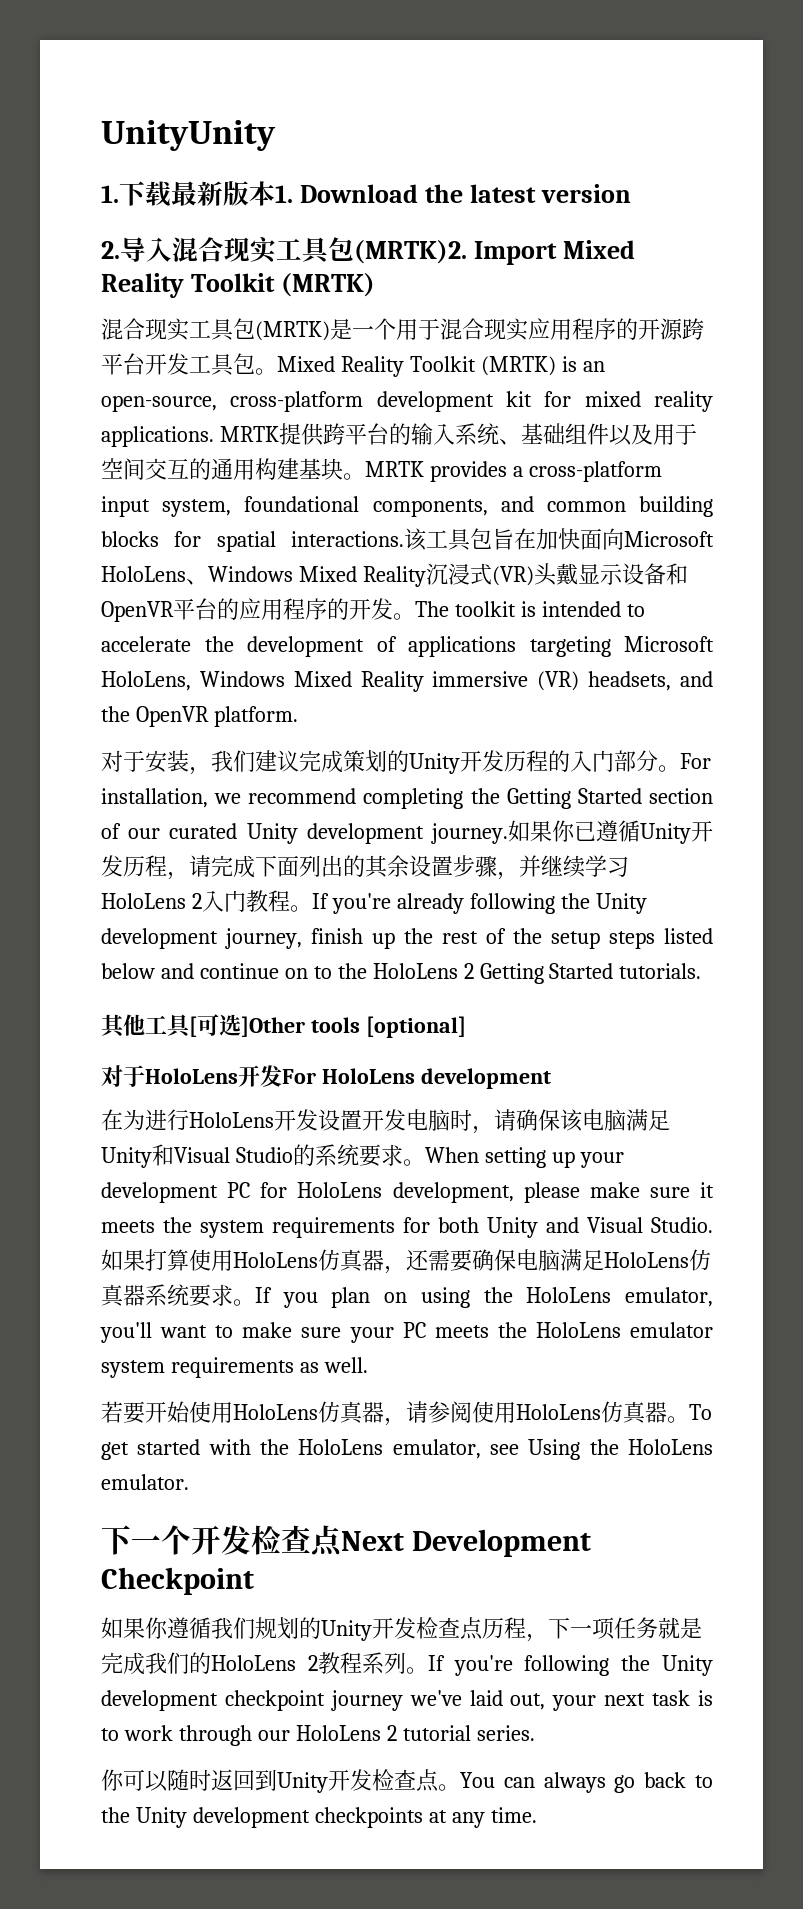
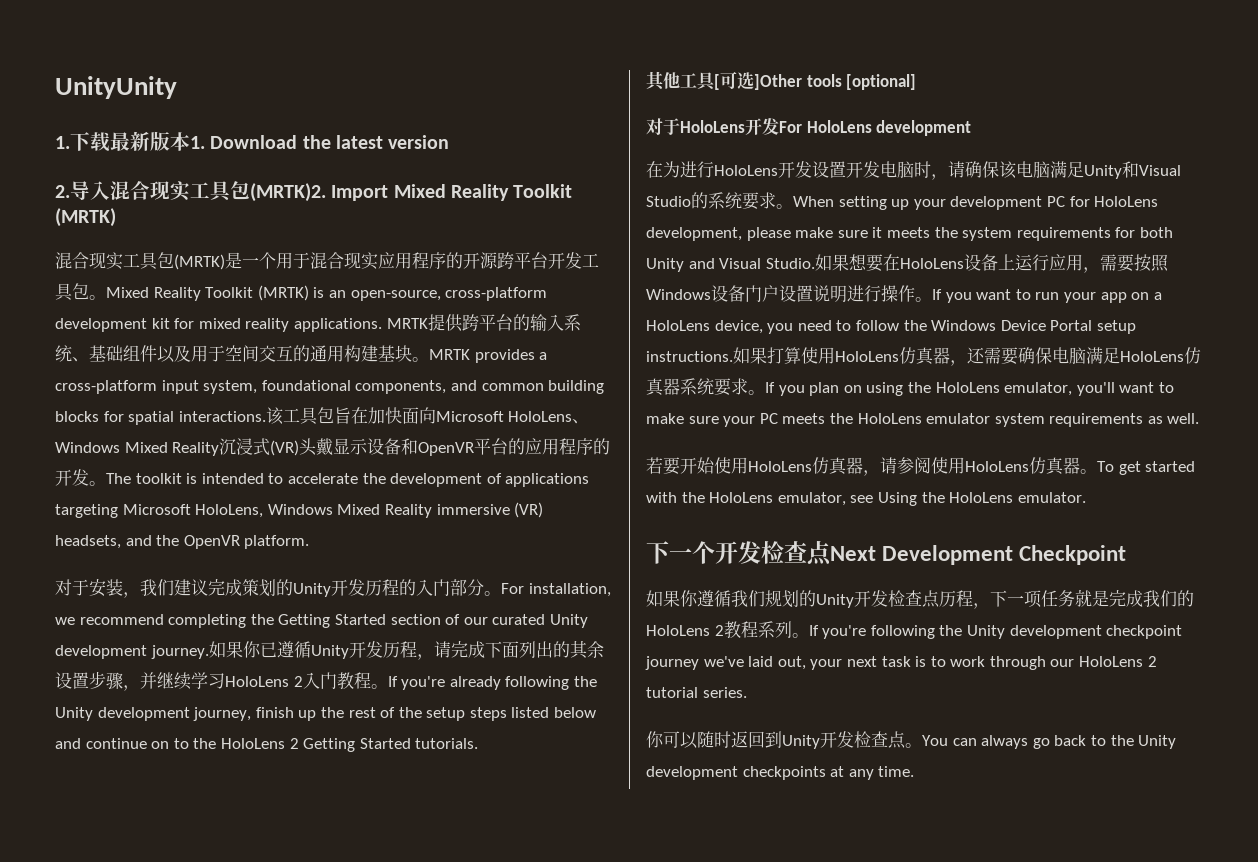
(145, 1260) none -> [848,254,1169,273] [646,285,1162,303] [646,320,1136,334] [646,347,767,364] 想要在HoloLens设备上运行应用，需要按照Windows设备门户设置说明进行操作。If you want to run your app on a HoloLens device, you need to follow the Windows Device Portal setup instructions.如果

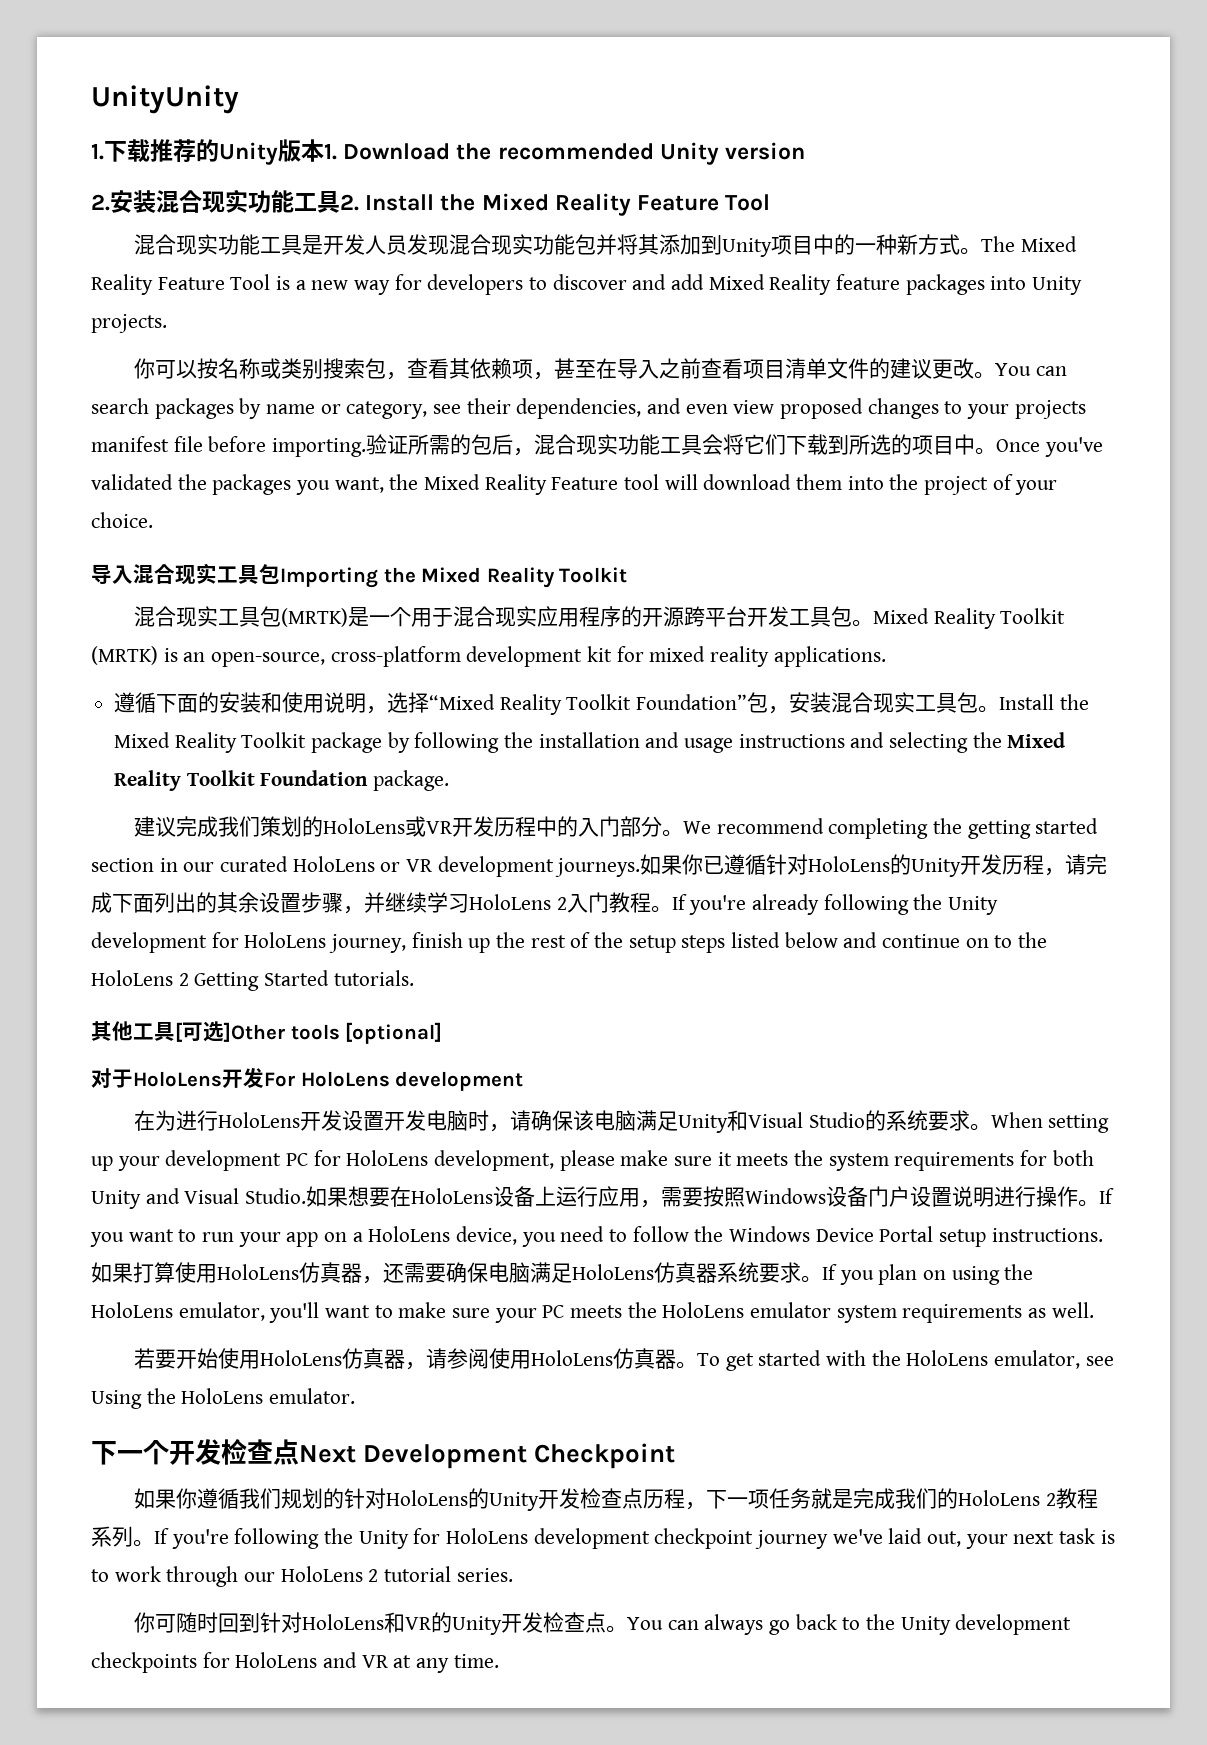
[110,131,150,151] 最新 -> [150,139,278,165] 推荐的Unity
[335,135,383,149] latest -> [497,142,719,165] recommended Unity
(70, 191) none -> [110,189,771,216] [133,234,1077,257] [91,274,1083,295] [91,314,167,333] [133,358,1067,380] [91,398,1086,419] [91,434,1103,457] [91,474,1058,495] [91,512,153,528] 安装混合现实功能工具2. Install the Mixed Reality Feature Tool // 混合现实功能工具是开发人员发现混合现实功能包并将其添加到Unity项目中的一种新方式。The Mixed Reality Feature Tool is a new way for developers to discover and add Mixed Reality feature packages into Unity projects. // 你可以按名称或类别搜索包，查看其依赖项，甚至在导入之前查看项目清单文件的建议更改。You can search packages by name or category, see their dependencies, and even view proposed changes to your projects manifest file before importing.验证所需的包后，混合现实功能工具会将它们下载到所选的项目中。Once you've validated the packages you want, the Mixed Reality Feature tool will download them into the project of your choice. //
[250,183,573,202] [55,208,116,227] (MRTK)2. Import Mixed Reality Toolkit (MRTK) -> [280,567,628,588] Importing the Mixed Reality Toolkit
[386,314,581,332] [55,345,548,363] [55,380,605,394] [55,407,590,425] [55,438,611,456] [55,469,590,487] [55,502,544,518] [55,535,310,549] [55,579,399,598] MRTK提供跨平台的输入系统、基础组件以及用于空间交互的通用构建基块。MRTK provides a cross-platform input system, foundational components, and common building blocks for spatial interactions.该工具包旨在加快面向Microsoft HoloLens、Windows Mixed Reality沉浸式(VR)头戴显示设备和OpenVR平台的应用程序的开发。The toolkit is intended to accelerate the development of applications targeting Microsoft HoloLens, Windows Mixed Reality immersive (VR) headsets, and the OpenVR platform. // 对于安装，我们建议完成策划的Unity开发历程 -> [114,692,1089,715] [114,732,1066,753] [114,770,450,791] [133,816,557,837] // 遵循下面的安装和使用说明，选择“Mixed Reality Toolkit Foundation”包，安装混合现实工具包。Install the Mixed Reality Toolkit package by following the installation and usage instructions and selecting the Mixed Reality Toolkit Foundation package. // 建议完成我们策划的HoloLens或VR开发历程中
[501,583,611,597] [55,614,588,628] [55,645,209,659] For installation, we recommend completing the Getting Started section of our curated Unity development journey. -> [682,818,1099,839] [91,856,641,877] We recommend completing the getting started section in our curated HoloLens or VR development journeys.
(311, 649) none -> [766,854,912,875] 针对HoloLens的
(190, 714) none -> [211,932,327,948] for HoloLens
(816, 598) none -> [343,1488,489,1509] 针对HoloLens的
(1005, 632) none -> [413,1528,529,1544] for HoloLens
[680,731,782,749] 以随时返回到 -> [175,1612,452,1633] 随时回到针对HoloLens和VR的
(826, 773) none -> [202,1652,389,1668] for HoloLens and VR

